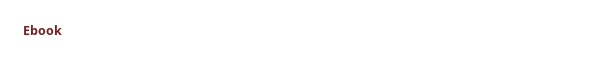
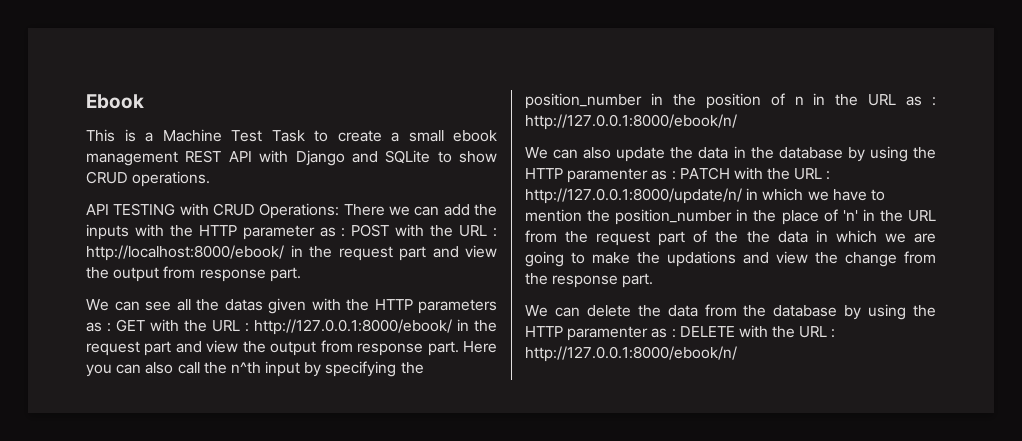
(62, 30) none -> [86,129,497,142] [86,150,497,166] [86,171,211,187] [86,203,497,219] [86,224,498,240] [86,245,497,261] [86,266,301,282] [86,298,497,314] [86,319,497,335] [86,340,498,356] [86,361,424,377] [525,93,936,109] [525,114,737,130] [525,146,936,162] [525,167,831,183] [525,188,885,204] [525,209,937,225] [525,230,936,246] [525,251,936,267] [525,273,654,288] [525,304,936,320] [525,325,836,341] [525,346,737,362] // This is a Machine Test Task to create a small ebook management REST API with Django and SQLite to show CRUD operations. // API TESTING with CRUD Operations: There we can add the inputs with the HTTP parameter as : POST with the URL : http://localhost:8000/ebook/ in the request part and view the output from response part. // We can see all the datas given with the HTTP parameters as : GET with the URL : http://127.0.0.1:8000/ebook/ in the request part and view the output from response part. Here you can also call the n^th input by specifying the position_number in the position of n in the URL as : http://127.0.0.1:8000/ebook/n/ // We can also update the data in the database by using the HTTP paramenter as : PATCH with the URL : http://127.0.0.1:8000/update/n/ in which we have to mention the position_number in the place of 'n' in the URL from the request part of the the data in which we are going to make the updations and view the change from the response part. // We can delete the data from the database by using the HTTP paramenter as : DELETE with the URL : http://127.0.0.1:8000/ebook/n/

